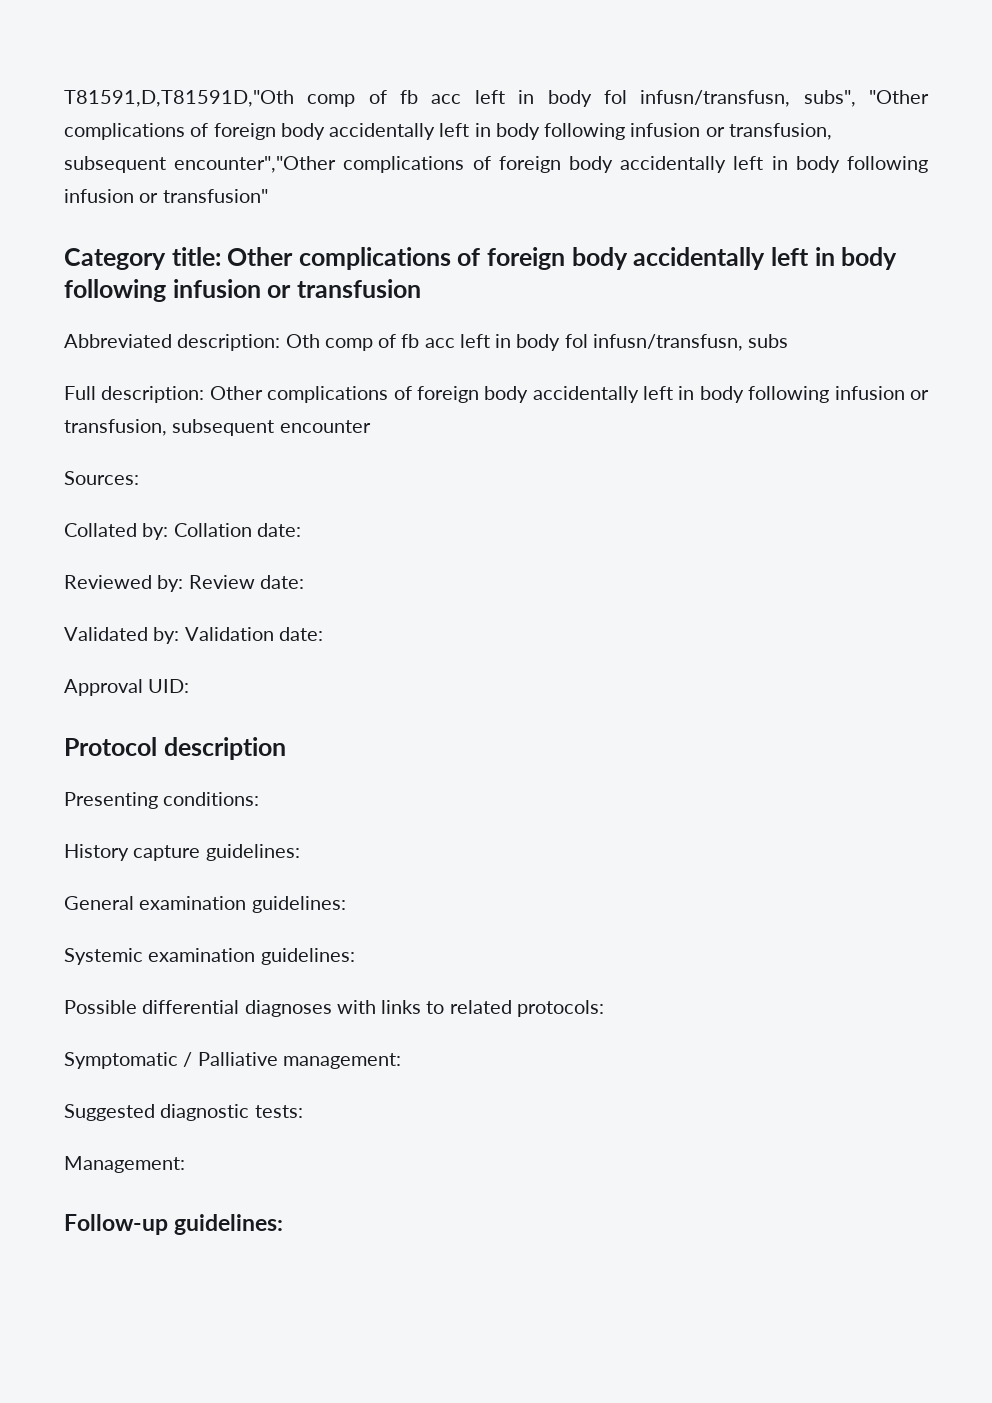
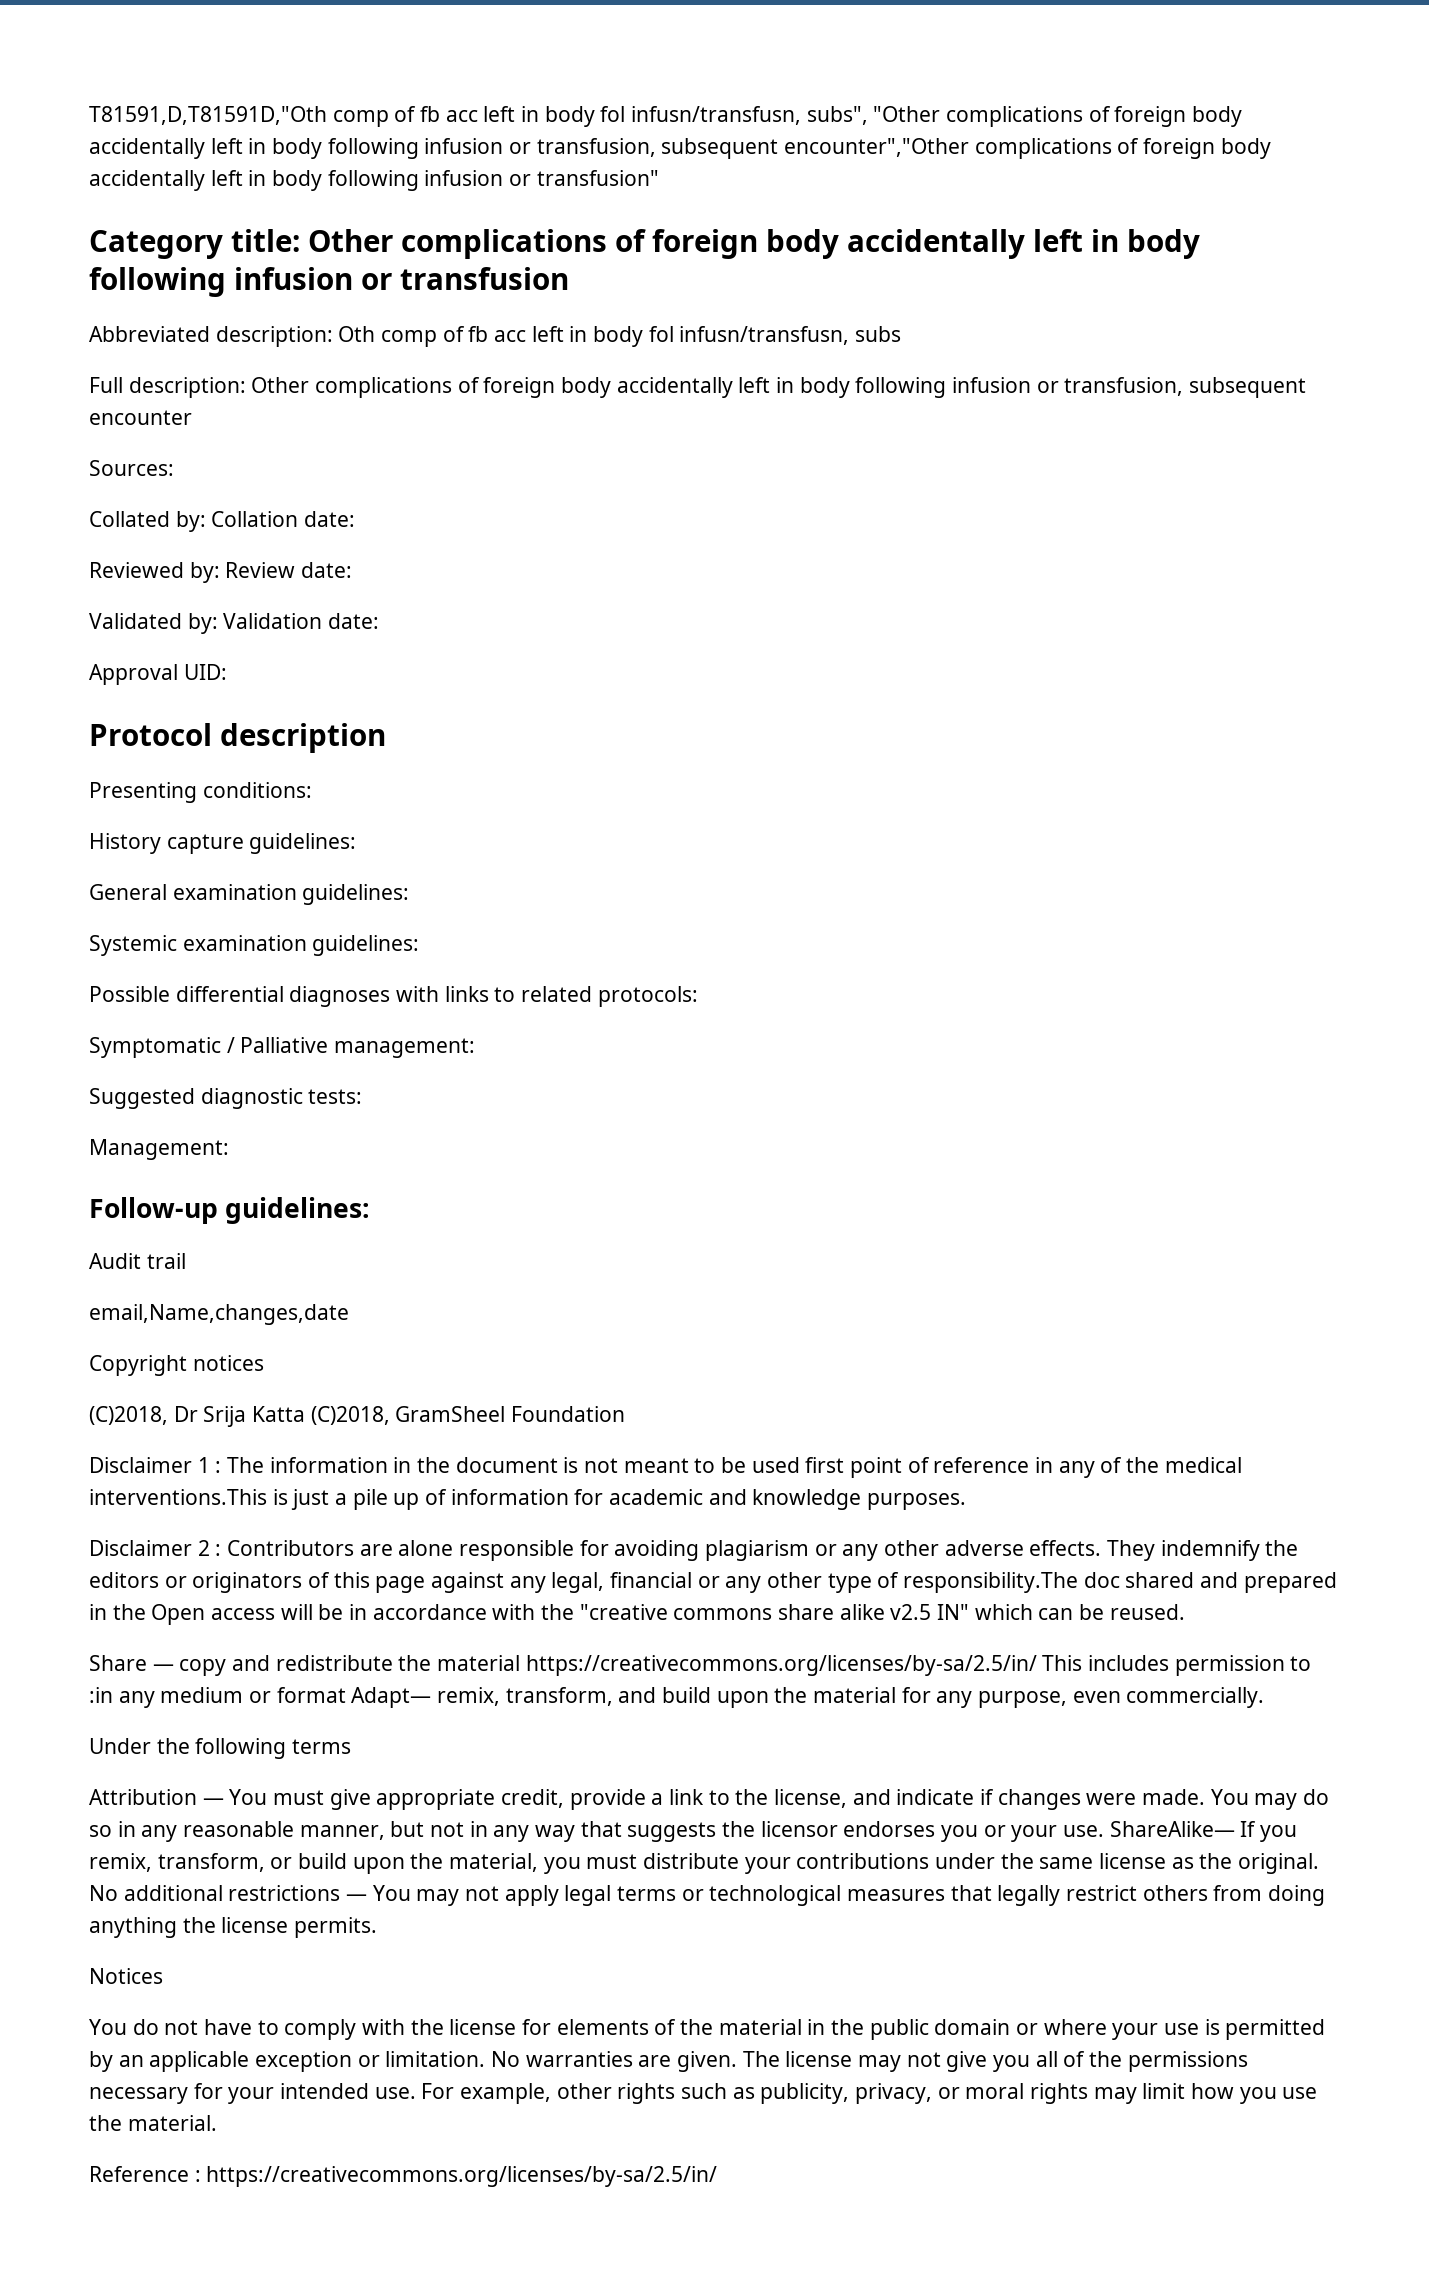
(284, 1224) none -> [89,1253,186,1269] [89,1304,349,1325] [89,1355,264,1376] [89,1406,626,1427] [89,1457,1242,1478] [89,1489,967,1510] [89,1540,1299,1561] [89,1572,1337,1593] [89,1604,1185,1625] [89,1655,1312,1676] [89,1687,1265,1708] [89,1738,352,1759] [89,1789,1330,1810] [89,1821,1298,1842] [89,1853,1320,1874] [89,1885,1326,1906] [89,1917,378,1938] [89,1968,163,1984] [89,2019,1326,2040] [89,2051,1248,2072] [89,2083,1318,2104] [89,2115,217,2131] [89,2166,718,2187] // Audit trail // email,Name,changes,date // Copyright notices // (C)2018, Dr Srija Katta (C)2018, GramSheel Foundation // Disclaimer 1 : The information in the document is not meant to be used first point of reference in any of the medical interventions.This is just a pile up of information for academic and knowledge purposes. // Disclaimer 2 : Contributors are alone responsible for avoiding plagiarism or any other adverse effects. They indemnify the editors or originators of this page against any legal, financial or any other type of responsibility.The doc shared and prepared in the Open access will be in accordance with the "creative commons share alike v2.5 IN" which can be reused. // Share — copy and redistribute the material https://creativecommons.org/licenses/by-sa/2.5/in/ This includes permission to :in any medium or format Adapt— remix, transform, and build upon the material for any purpose, even commercially. // Under the following terms // Attribution — You must give appropriate credit, provide a link to the license, and indicate if changes were made. You may do so in any reasonable manner, but not in any way that suggests the licensor endorses you or your use. ShareAlike— If you remix, transform, or build upon the material, you must distribute your contributions under the same license as the original. No additional restrictions — You may not apply legal terms or technological measures that legally restrict others from doing anything the license permits. // Notices // You do not have to comply with the license for elements of the material in the public domain or where your use is permitted by an applicable exception or limitation. No warranties are given. The license may not give you all of the permissions necessary for your intended use. For example, other rights such as publicity, privacy, or moral rights may limit how you use the material. // Reference : https://creativecommons.org/licenses/by-sa/2.5/in/

